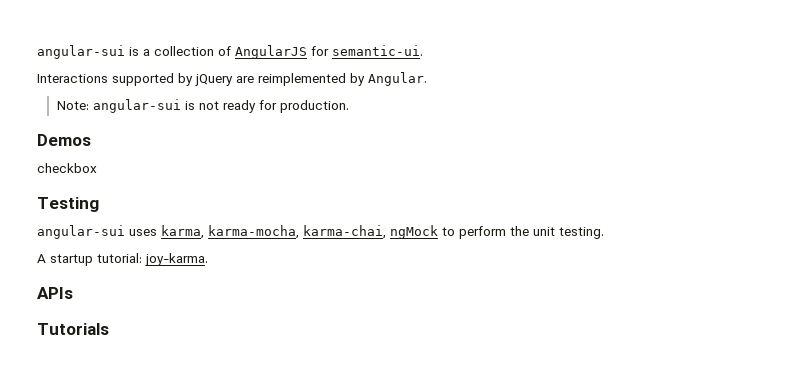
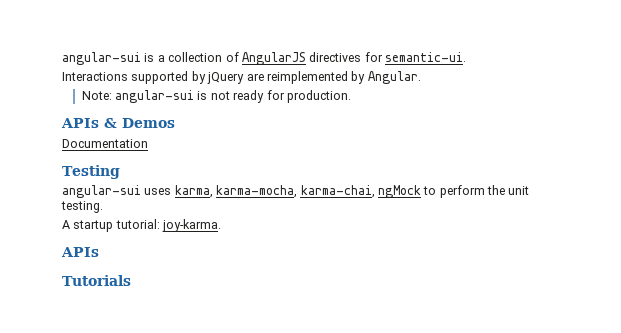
(307, 52) none -> [309,52,362,62] directives
(349, 106) none -> [61,118,117,128] APIs &
[37,163,97,173] checkbox -> [62,139,148,148] Documentation

